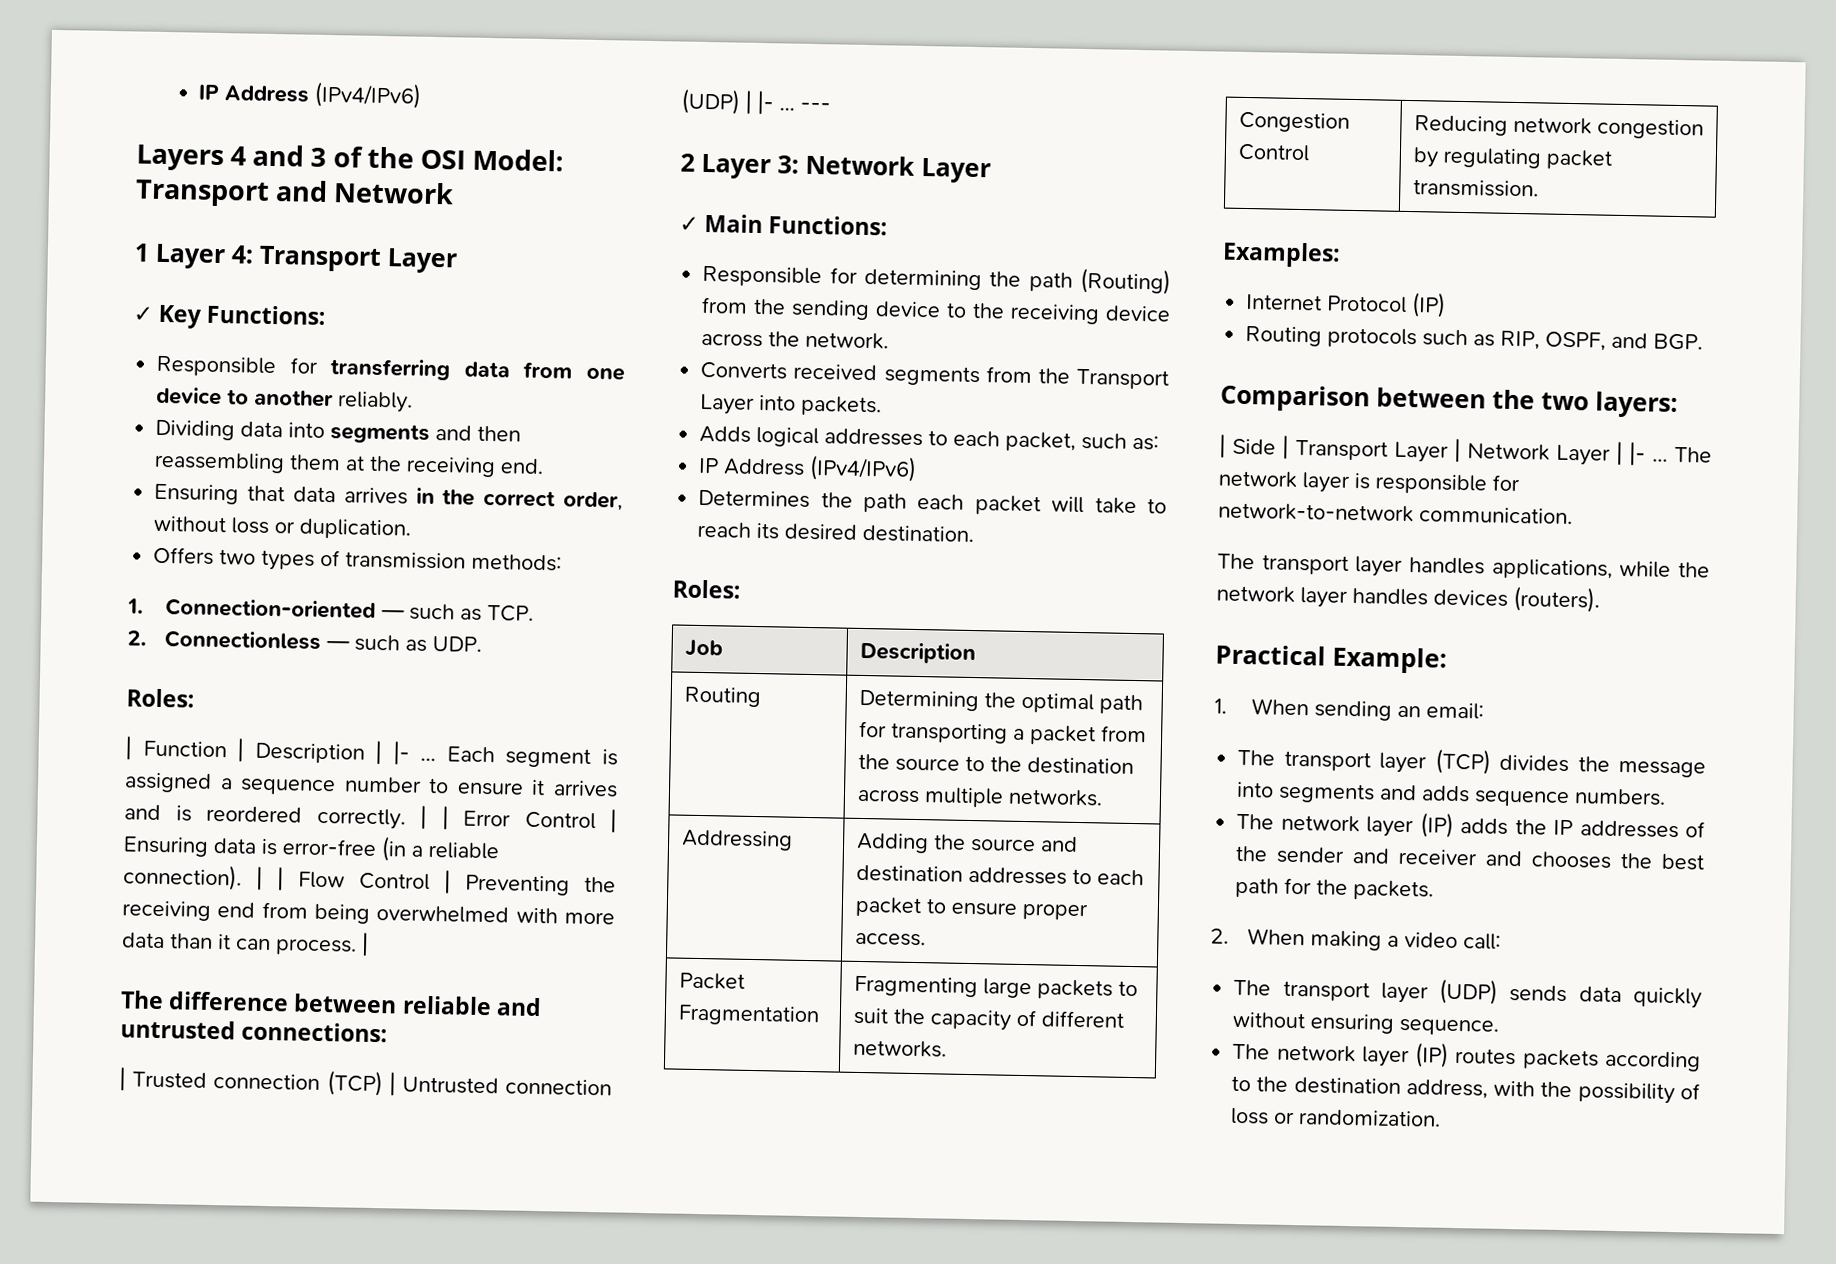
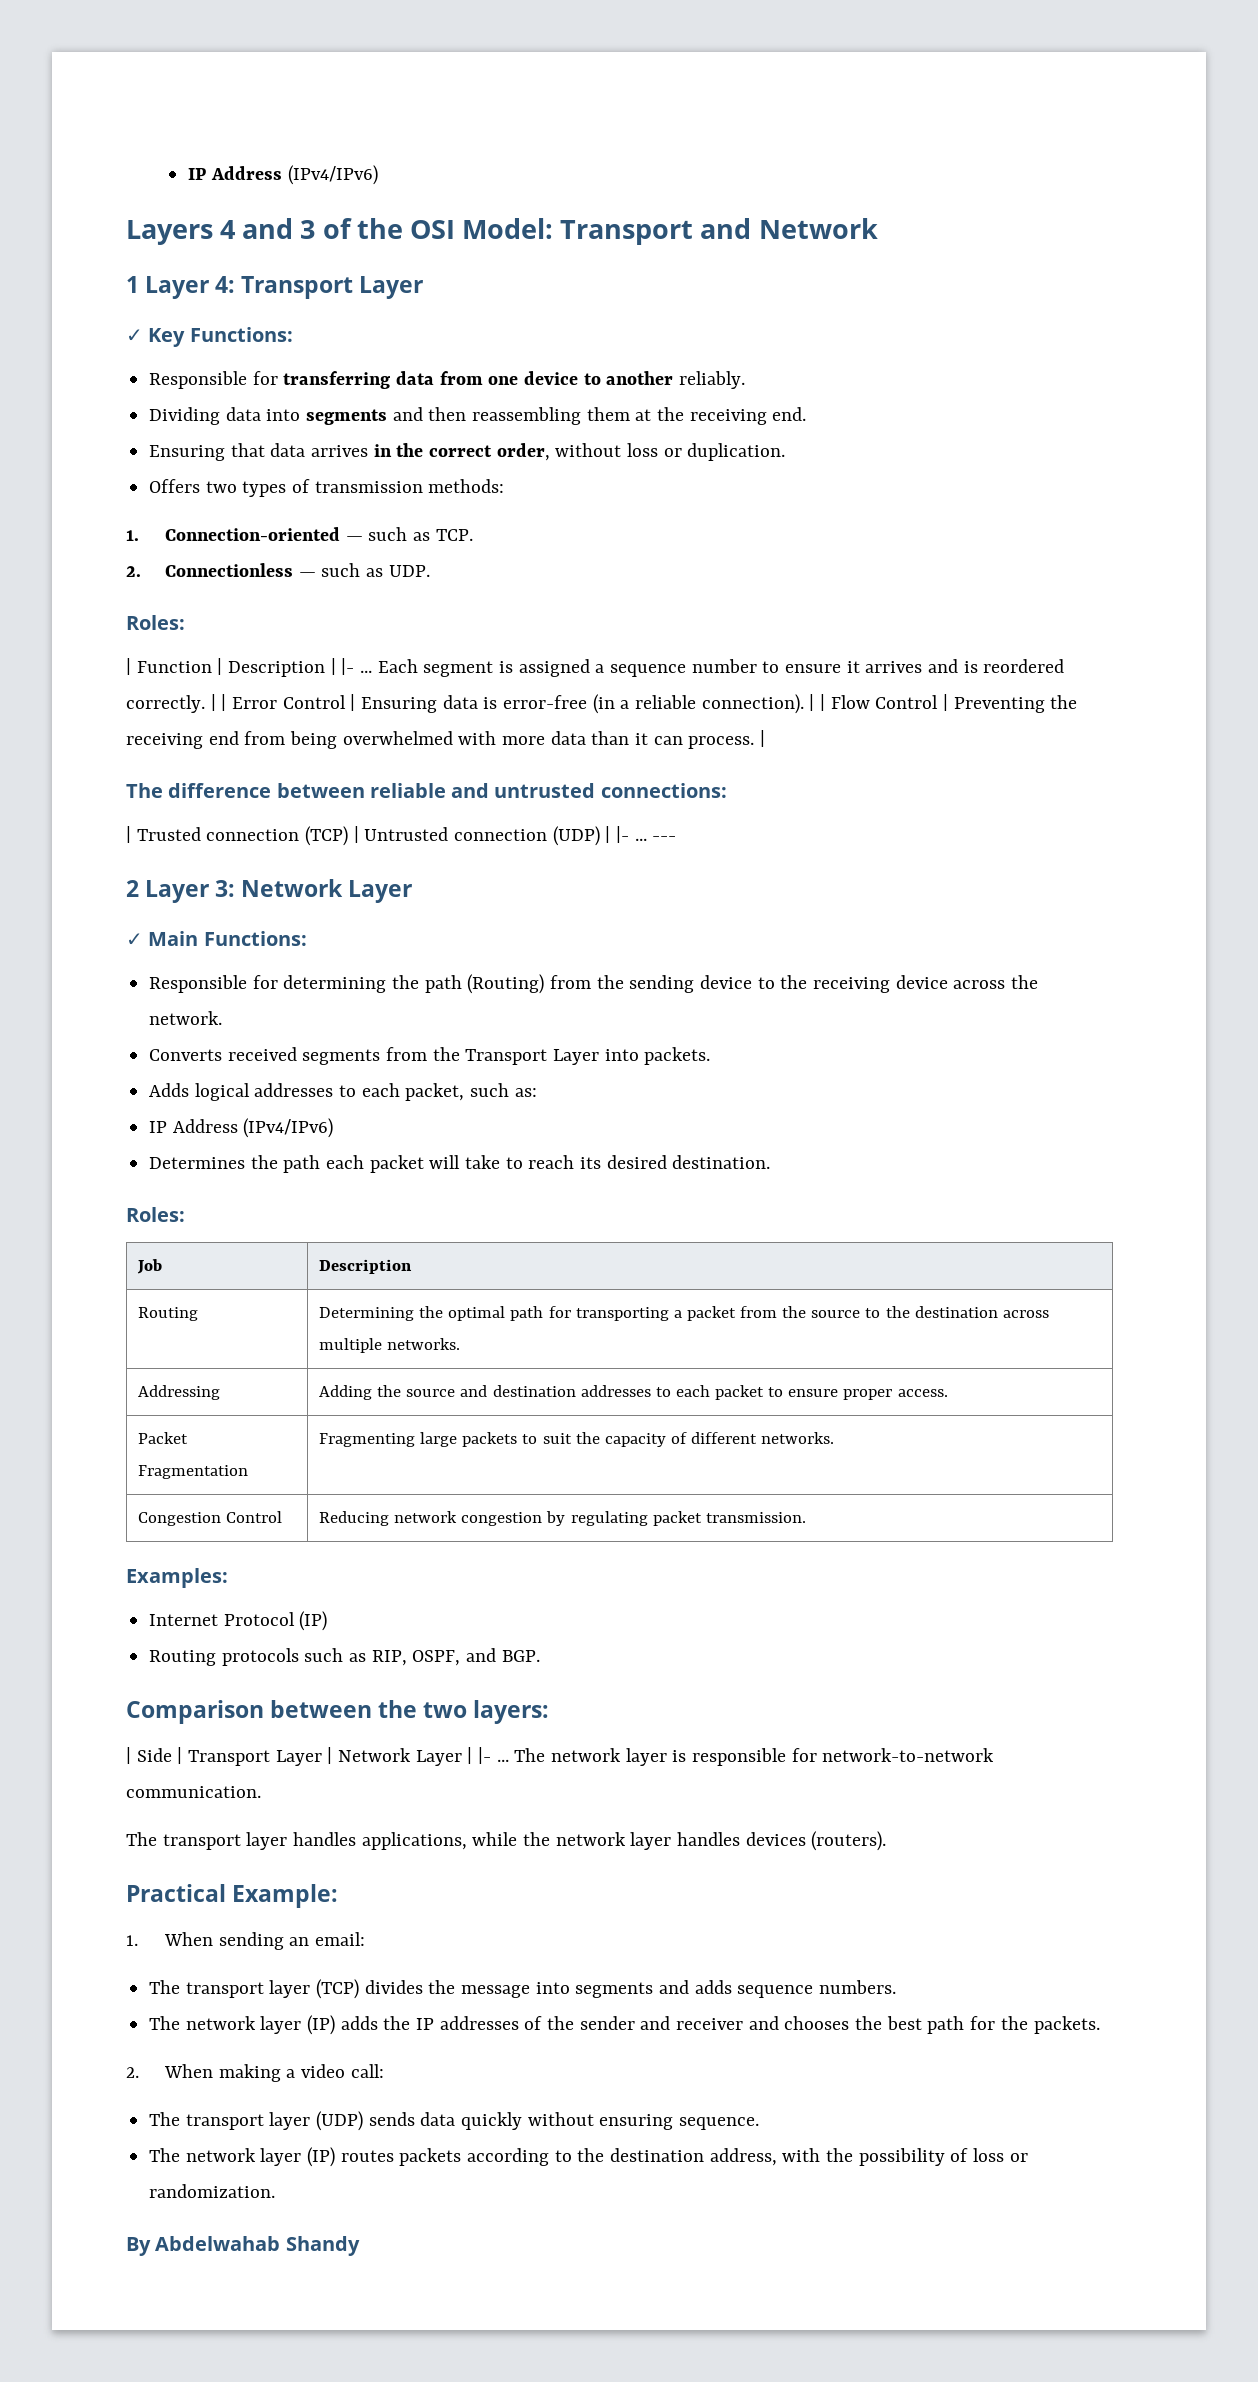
(1442, 1118) none -> [126,2236,360,2256] // By Abdelwahab Shandy

